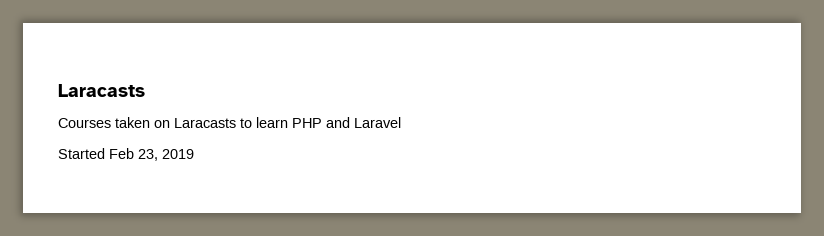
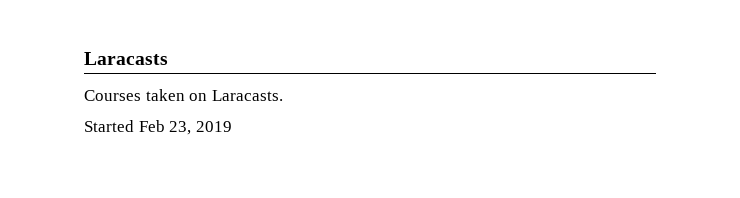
[174,117,401,128] Laracasts to learn PHP and Laravel -> [211,90,283,101] Laracasts.

